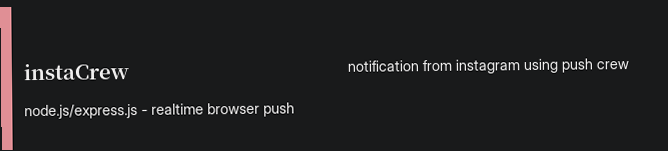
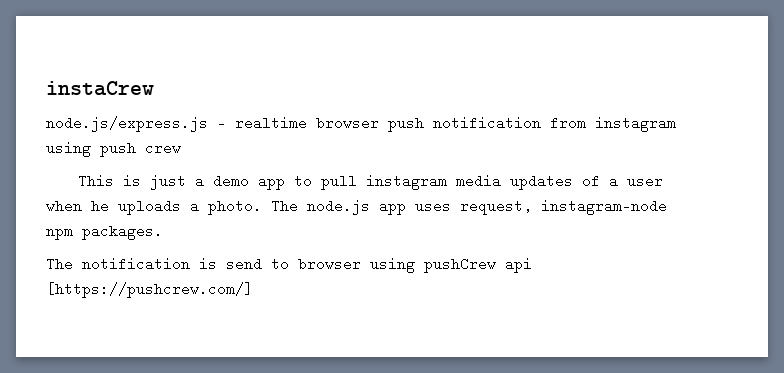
(629, 65) none -> [77,174,663,190] [46,199,667,215] [46,224,163,240] [46,257,532,273] [46,282,253,298] // This is just a demo app to pull instagram media updates of a user when he uploads a photo. The node.js app uses request, instagram-node npm packages. // The notification is send to browser using pushCrew api [https://pushcrew.com/]

